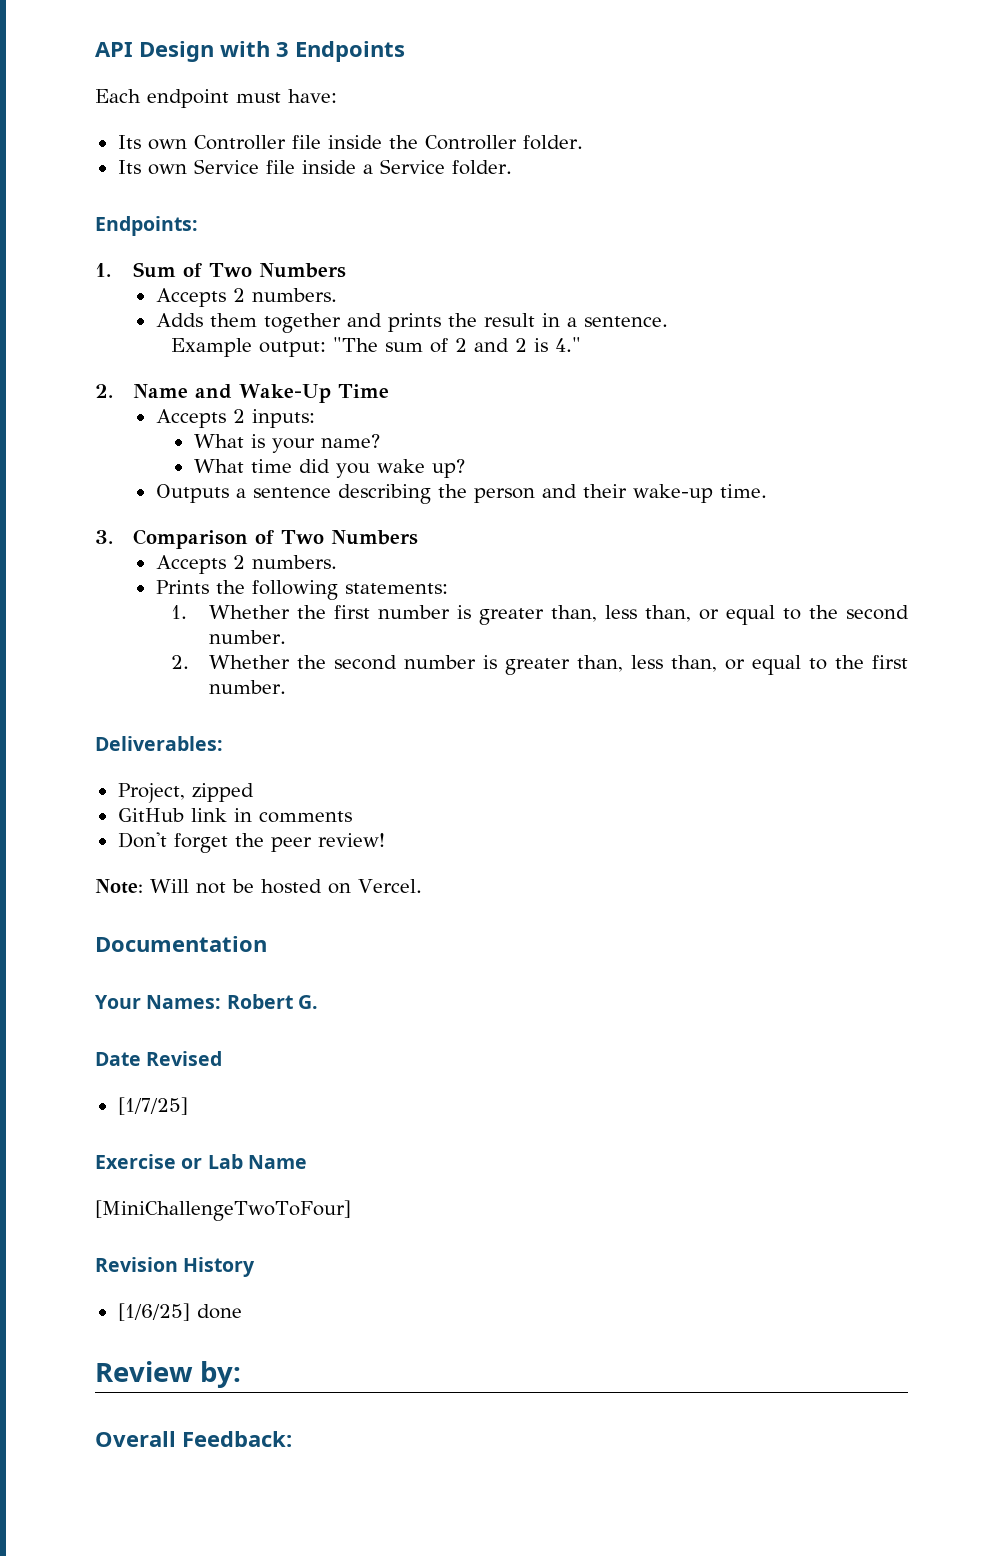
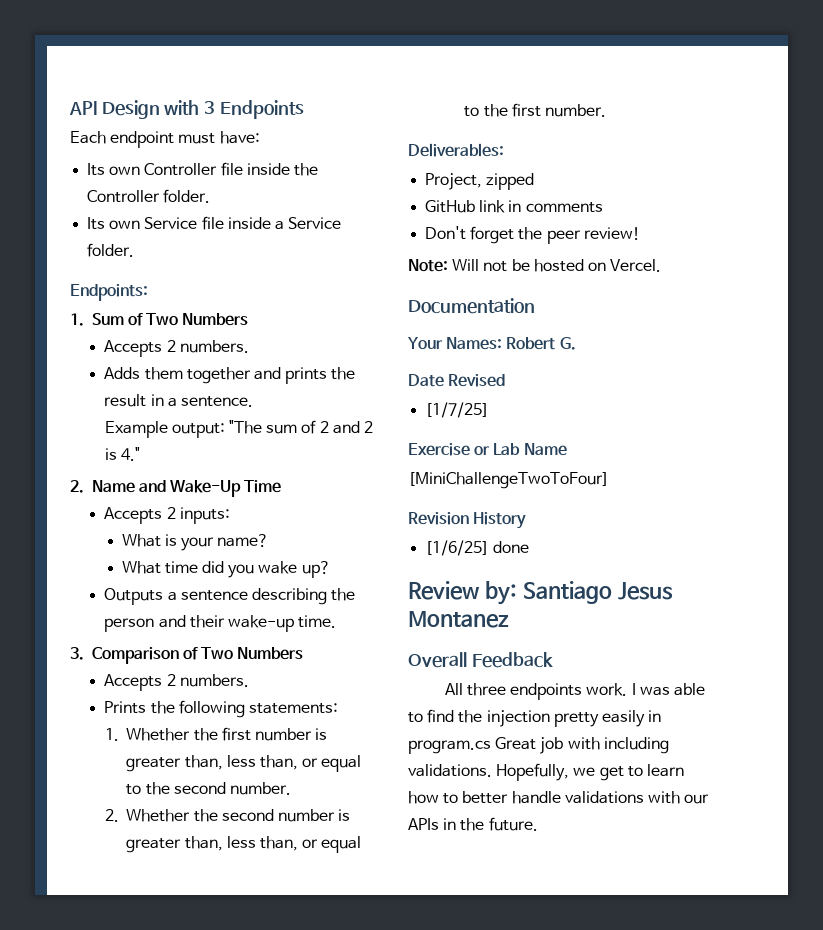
[95,1431,292,1447] // Overall Feedback: -> [522,581,673,604] [408,611,509,628] [408,652,553,668] [444,683,705,700] [408,709,662,727] [408,737,669,754] [408,763,684,781] [408,791,710,804] [408,817,538,831] Santiago Jesus Montanez // Overall Feedback // All three endpoints work. I was able to find the injection pretty easily in program.cs Great job with including validations. Hopefully, we get to learn how to better handle validations with our APIs in the future.

